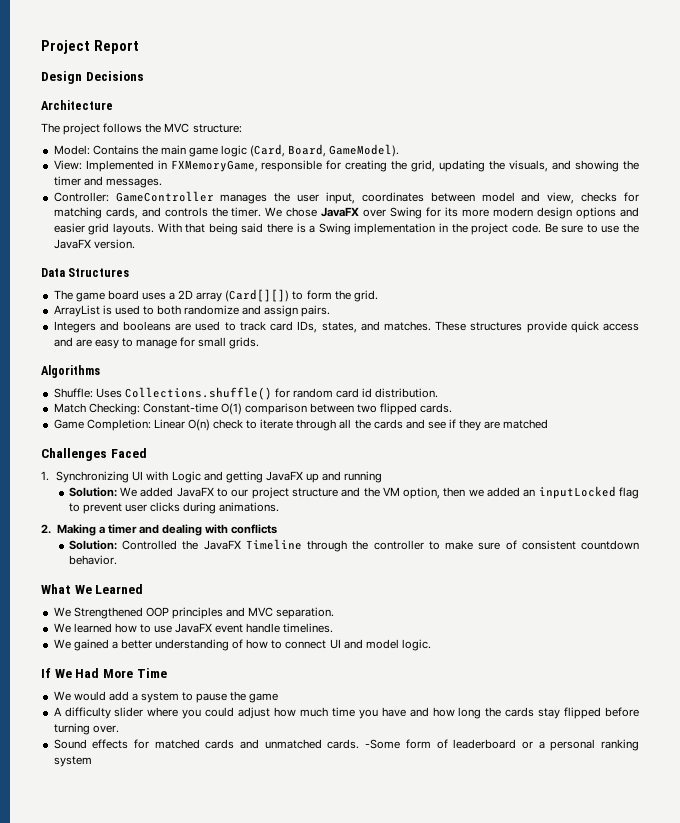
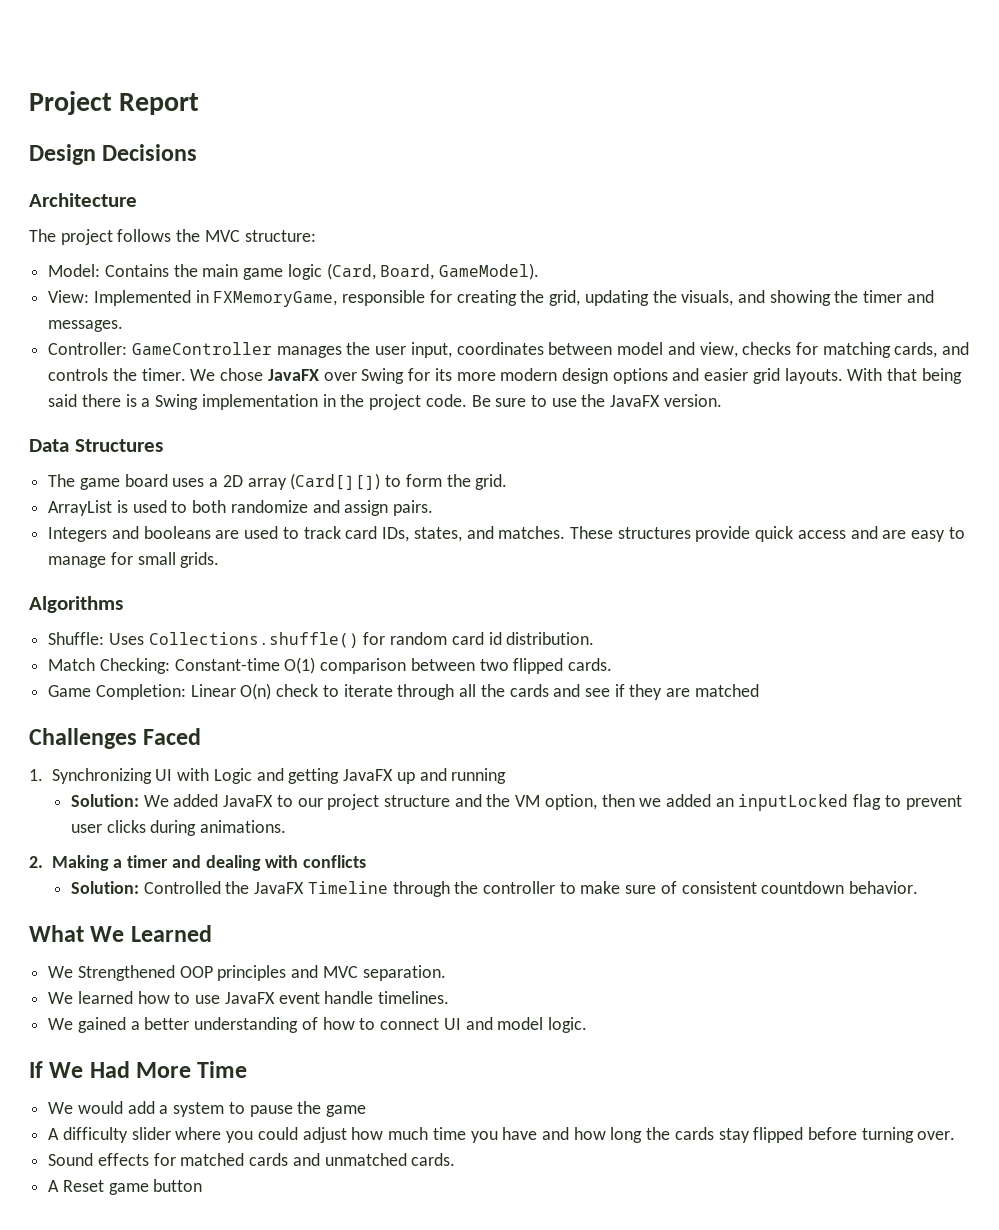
[365,739,639,751] [53,756,92,767] -Some form of leaderboard or a personal ranking system -> [48,1179,203,1195] // A Reset game button

